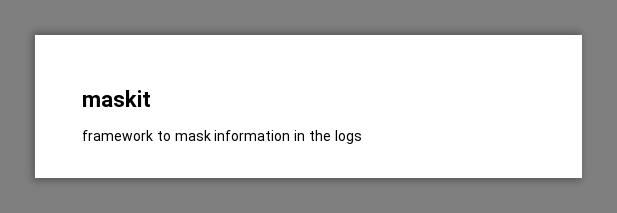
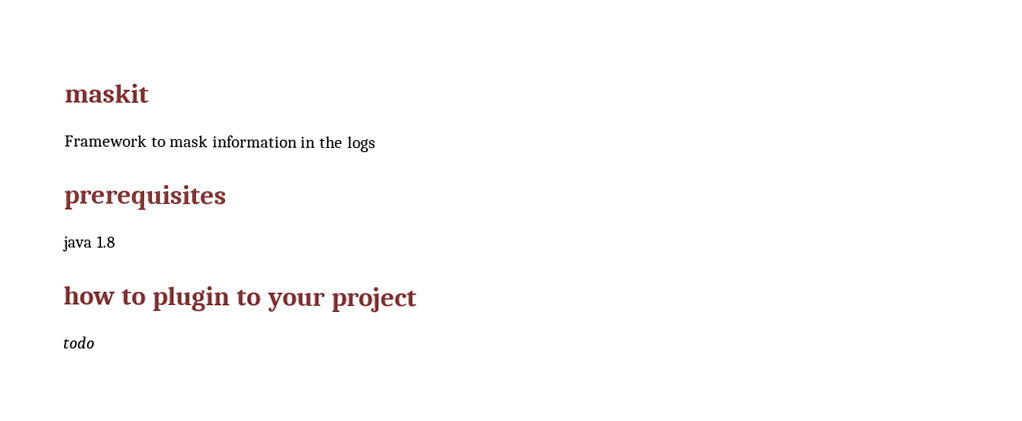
[82,130,153,141] framework -> [64,134,147,147] Framework
(362, 137) none -> [63,184,227,211] [62,235,115,252] [63,285,417,313] [63,336,95,349] // prerequisites // java 1.8 // how to plugin to your project // todo

